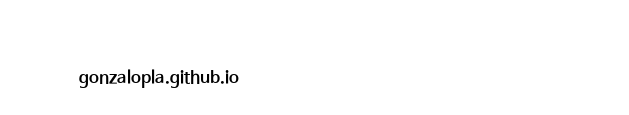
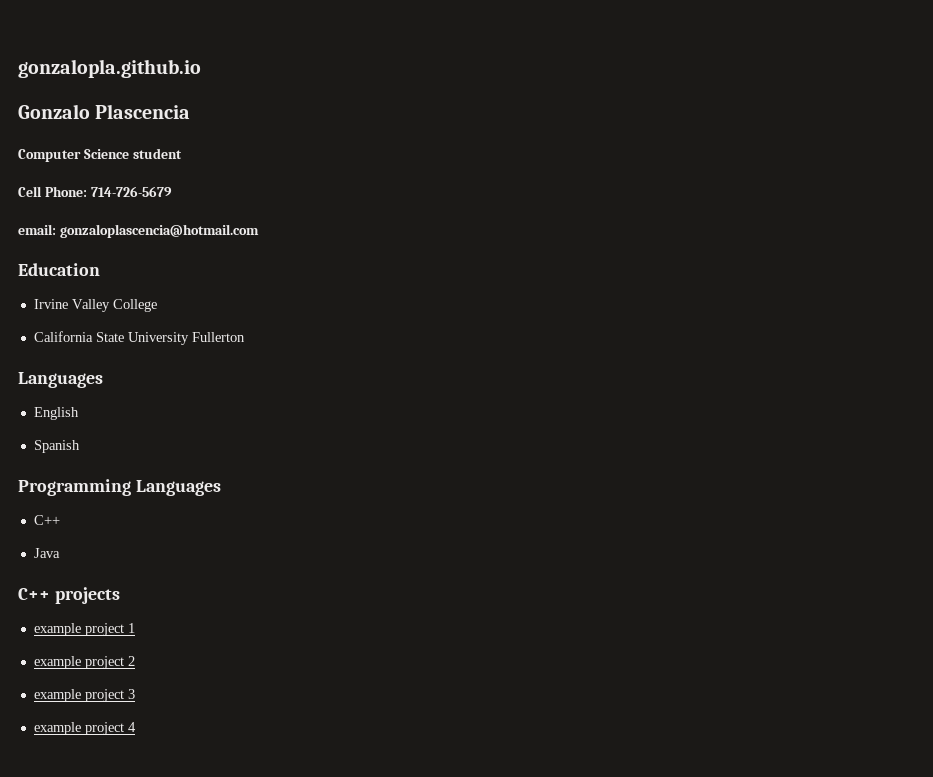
(239, 78) none -> [18,104,191,119] [18,148,182,162] [18,186,172,197] [18,224,259,238] [18,263,100,276] [33,299,157,312] [33,331,245,345] [18,372,103,388] [33,407,79,420] [33,440,80,453] [18,479,221,496] [33,515,60,525] [33,548,60,558] [18,587,120,604] [33,623,135,636] [33,656,135,669] [33,689,135,702] [33,722,136,735] // Gonzalo Plascencia // Computer Science student // Cell Phone: 714-726-5679 // email: gonzaloplascencia@hotmail.com // Education // Irvine Valley College // California State University Fullerton // Languages // English // Spanish // Programming Languages // C++ // Java // C++ projects // example project 1 // example project 2 // example project 3 // example project 4

